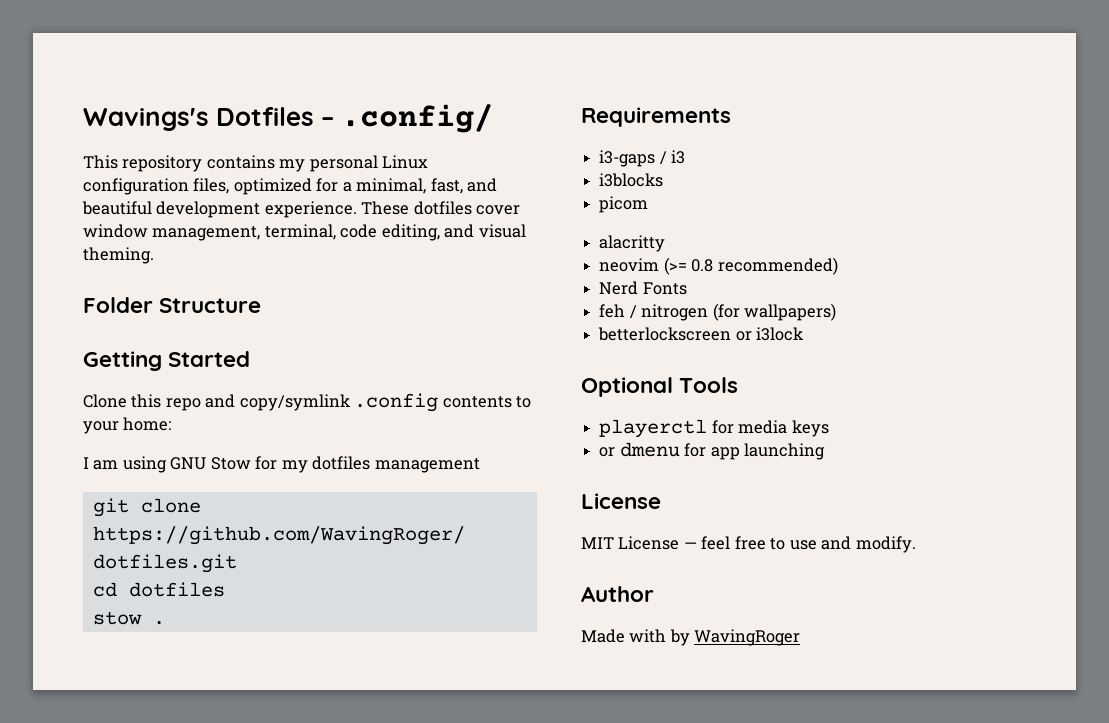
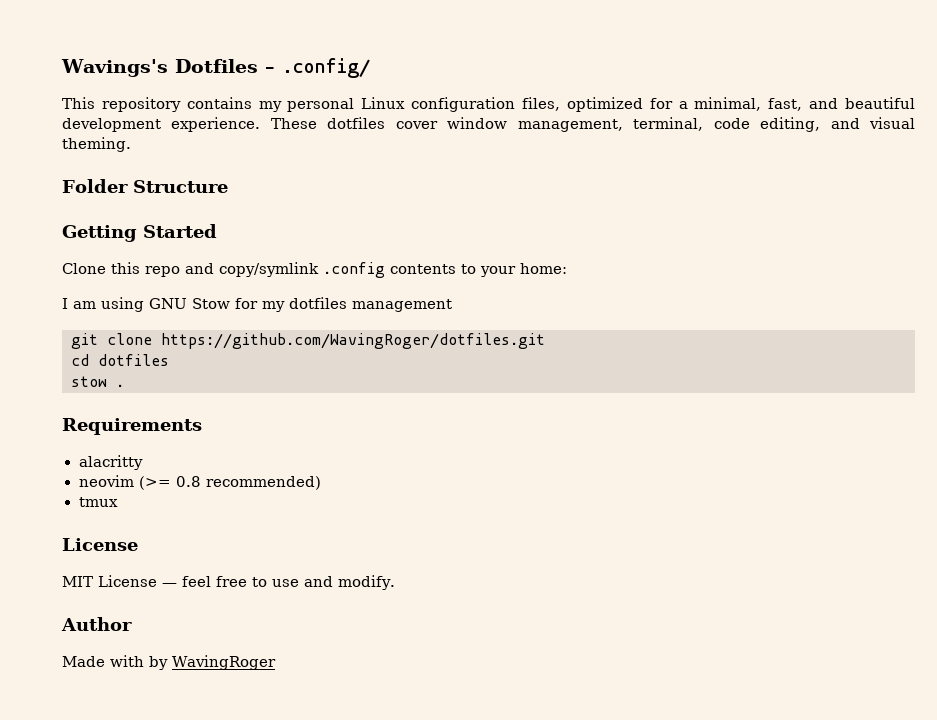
[599,150,686,167] [599,173,664,187] [599,196,649,213] // i3-gaps / i3 // i3blocks // picom -> (202, 426) none
[599,281,687,295] [599,303,836,321] [598,327,805,341] [581,377,739,397] [599,419,829,438] [599,442,825,460] Nerd Fonts // feh / nitrogen (for wallpapers) // betterlockscreen or i3lock // Optional Tools // playerctl for media keys // or dmenu for app launching -> [78,497,118,507] tmux

